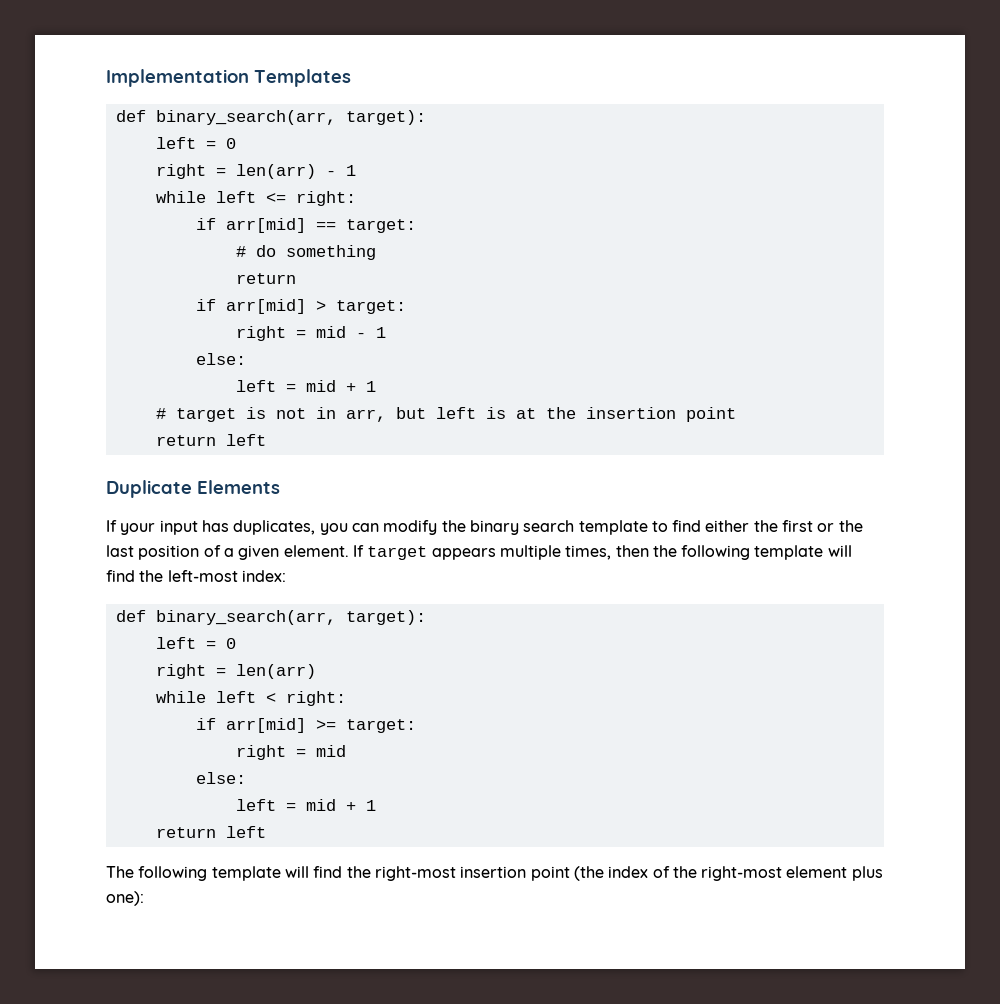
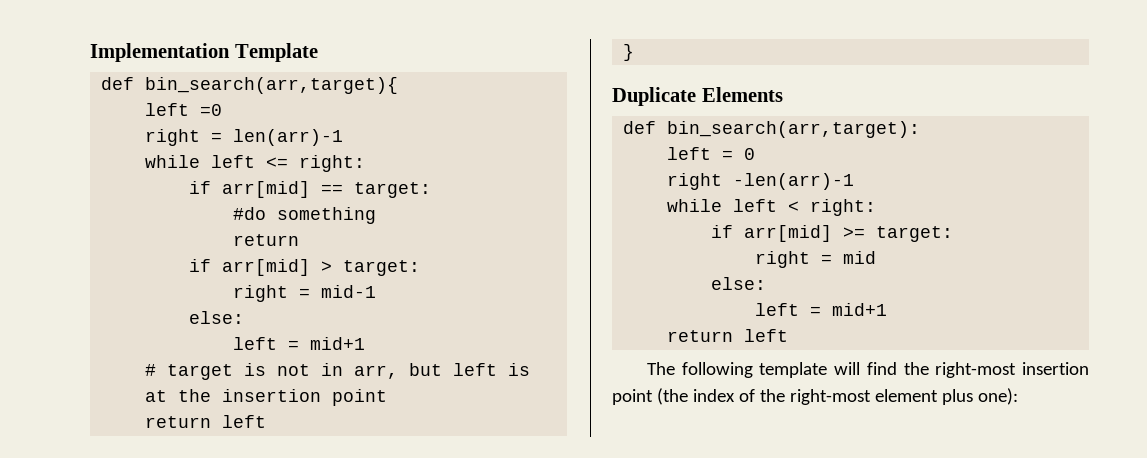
[254,69,351,87] [115,110,426,125] [155,137,236,149] [155,164,356,179] Templates // def binary_search(arr, target): // left = 0 // right = len(arr) - 1 -> [234,43,318,62] [101,77,399,94] [145,103,223,116] [145,129,344,146] Template // def bin_search(arr,target){ // left =0 // right = len(arr)-1
[235,245,276,257] # do -> [233,207,267,220] #do
[315,326,386,338] [195,353,246,365] [235,380,376,392] mid - 1 // else: // left = mid + 1 -> [321,285,377,298] [189,311,245,324] [233,337,366,350] mid-1 // else: // left = mid+1
(266, 440) none -> [623,44,635,61] // }
[106,520,863,535] [106,545,852,560] [106,570,286,582] [115,610,426,625] [155,637,236,649] [155,664,316,679] // If your input has duplicates, you can modify the binary search template to find either the first or the last position of a given element. If target appears multiple times, then the following template will find the left-most index: // def binary_search(arr, target): // left = 0 // right = len(arr) -> [623,121,921,138] [667,147,756,160] [667,173,855,190] // def bin_search(arr,target): // left = 0 // right -len(arr)-1
[305,799,376,811] mid + 1 -> [832,303,888,316] mid+1

